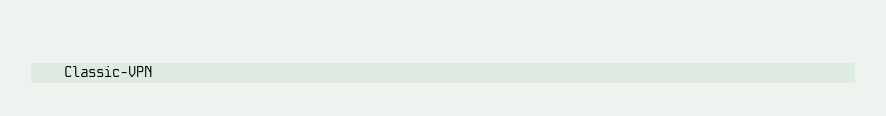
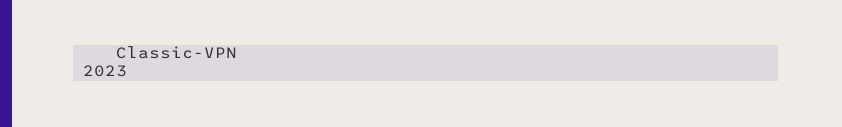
(152, 71) none -> [82,65,127,77] // 2023

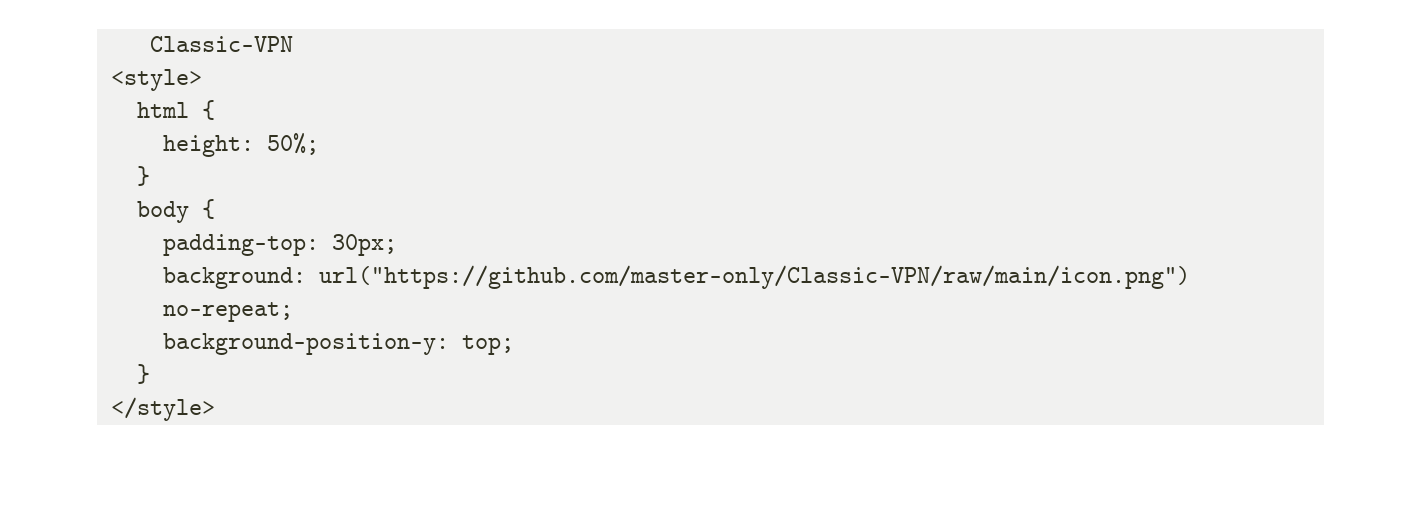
[82,65,127,77] 2023 -> [110,69,202,91] [136,100,215,120] [162,133,319,157] [136,166,150,186] [136,199,215,223] [162,234,397,256] [162,265,1190,289] [162,302,293,322] [162,333,514,355] [136,364,150,384] [110,397,215,421] <style> // html { // height: 50%; // } // body { // padding-top: 30px; // background: url("https://github.com/master-only/Classic-VPN/raw/main/icon.png") no-repeat; // background-position-y: top; // } // </style>

